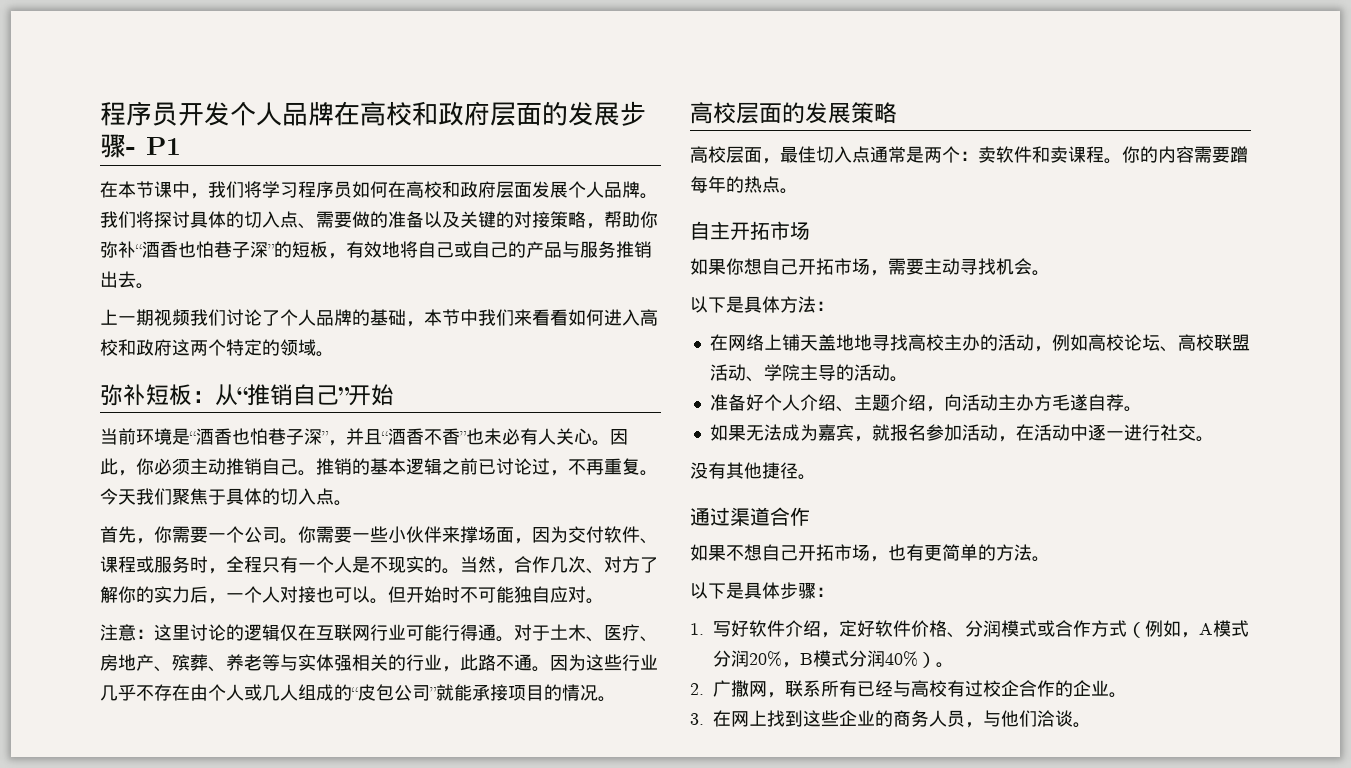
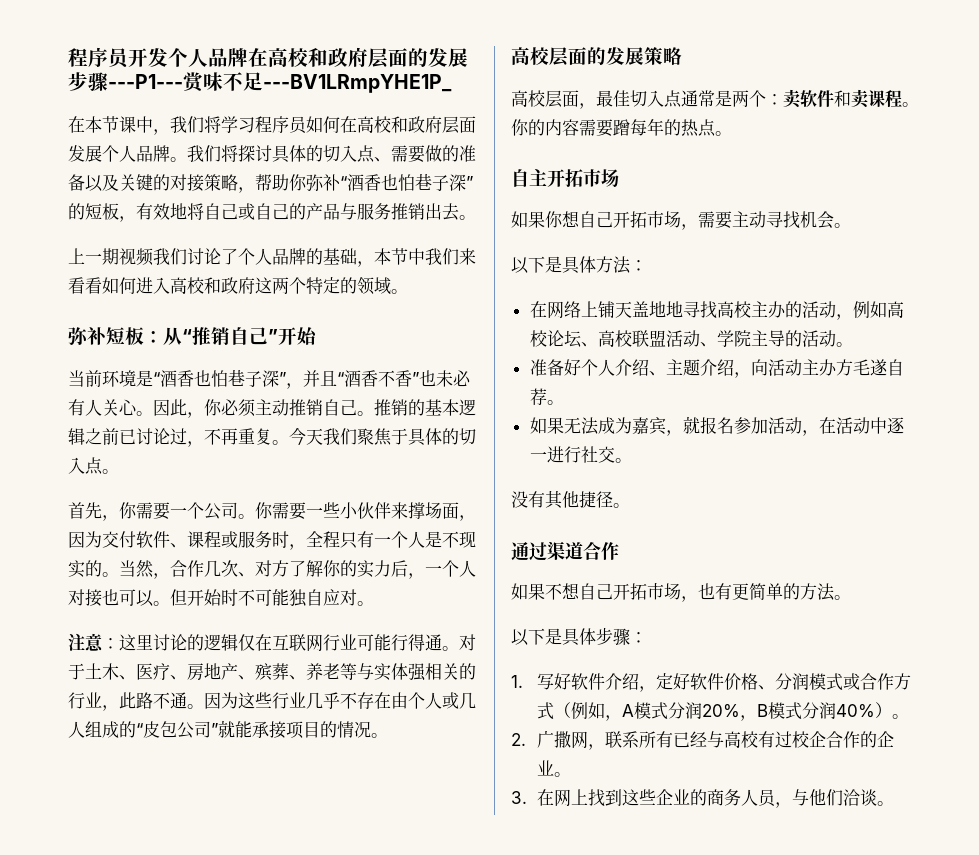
[126,137,181,155] - P1 -> [108,72,452,93] ---P1---赏味不足---BV1LRmpYHE1P_

